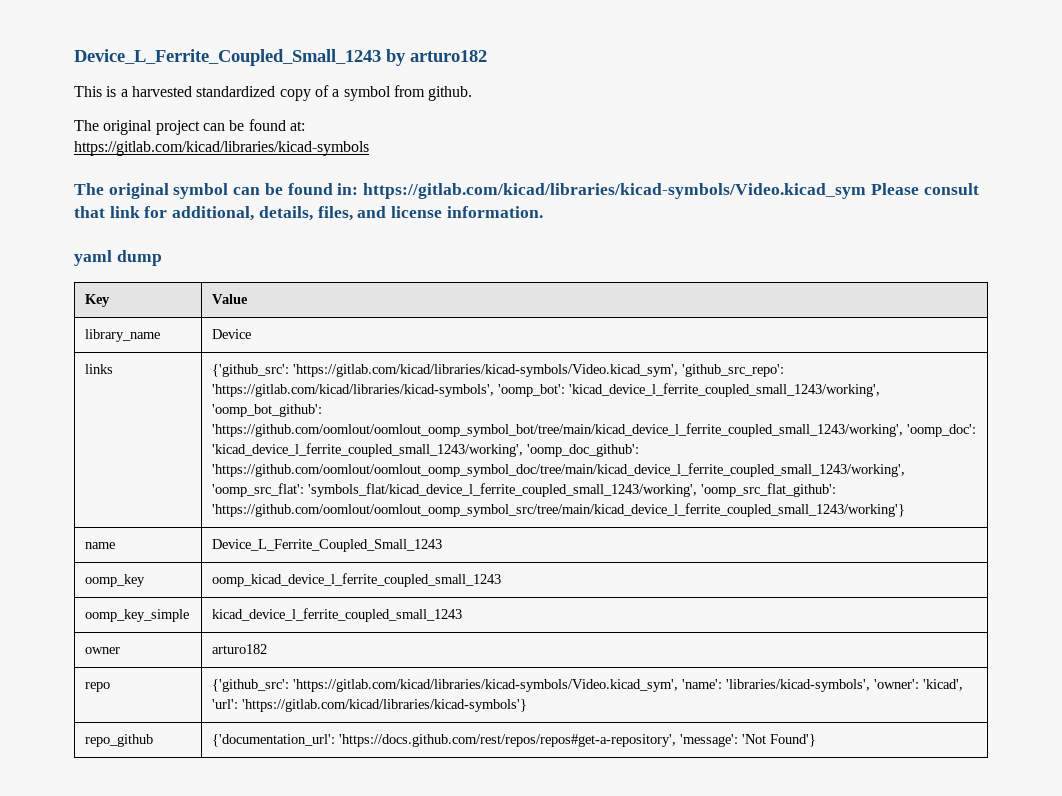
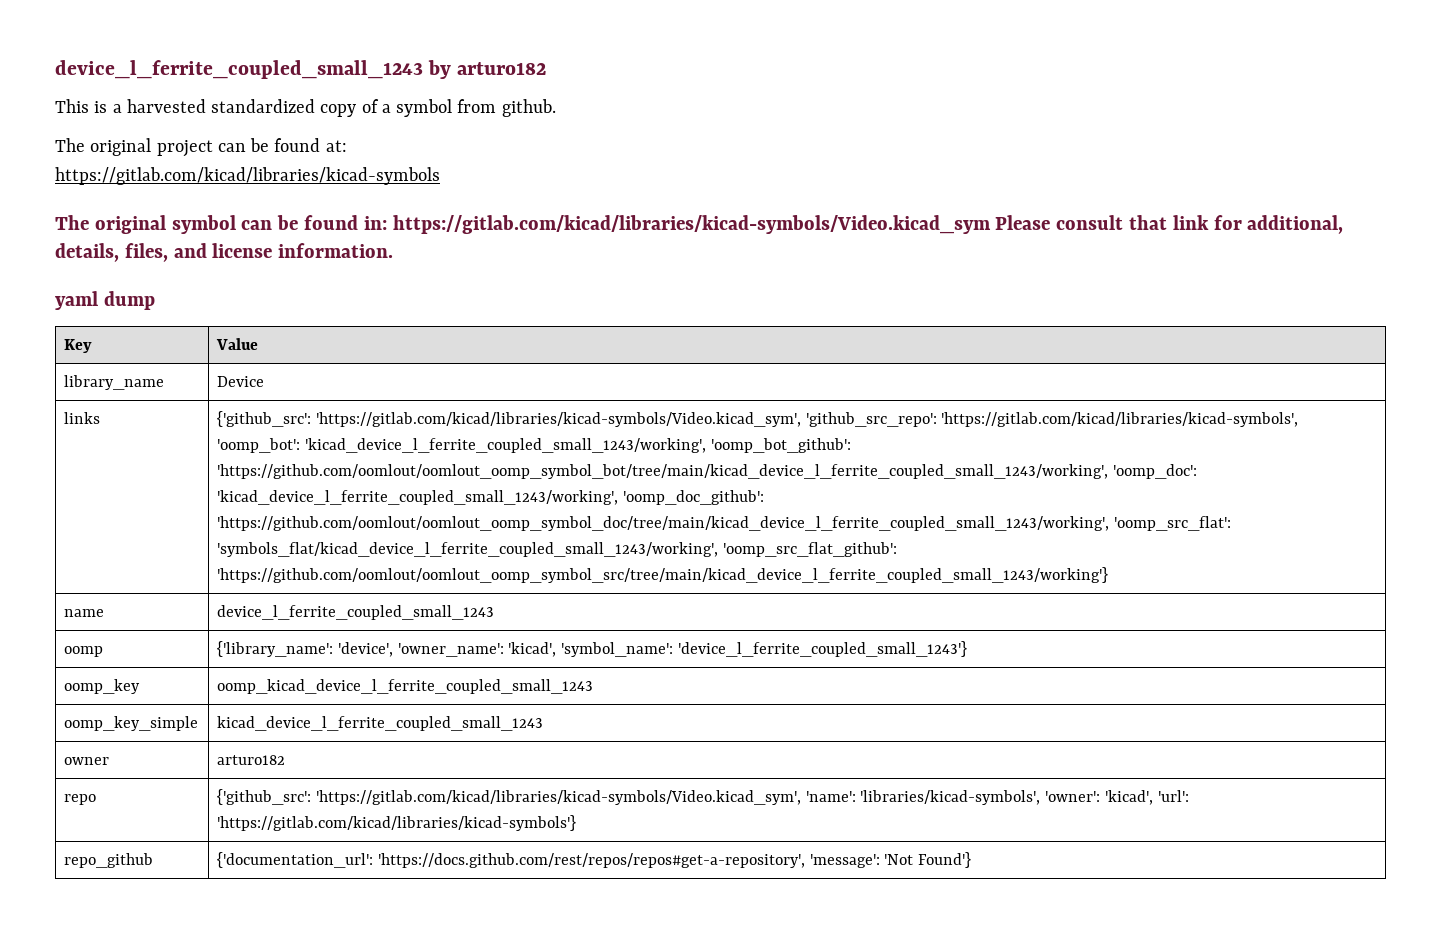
[74,49,381,66] Device_L_Ferrite_Coupled_Small_1243 -> [55,60,423,79] device_l_ferrite_coupled_small_1243
[212,539,443,552] Device_L_Ferrite_Coupled_Small_1243 -> [217,605,495,620] [64,646,104,657] [217,641,967,657] device_l_ferrite_coupled_small_1243 // oomp | {'library_name': 'device', 'owner_name': 'kicad', 'symbol_name': 'device_l_ferrite_coupled_small_1243'}

